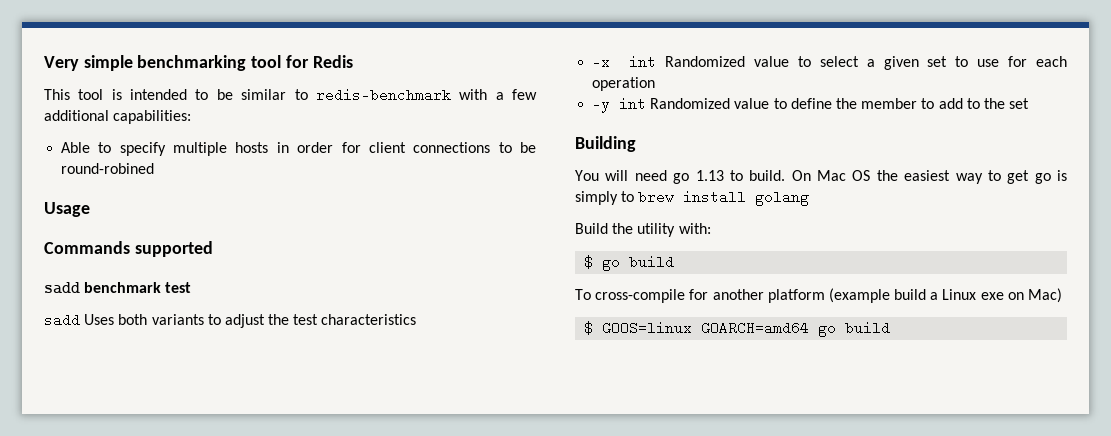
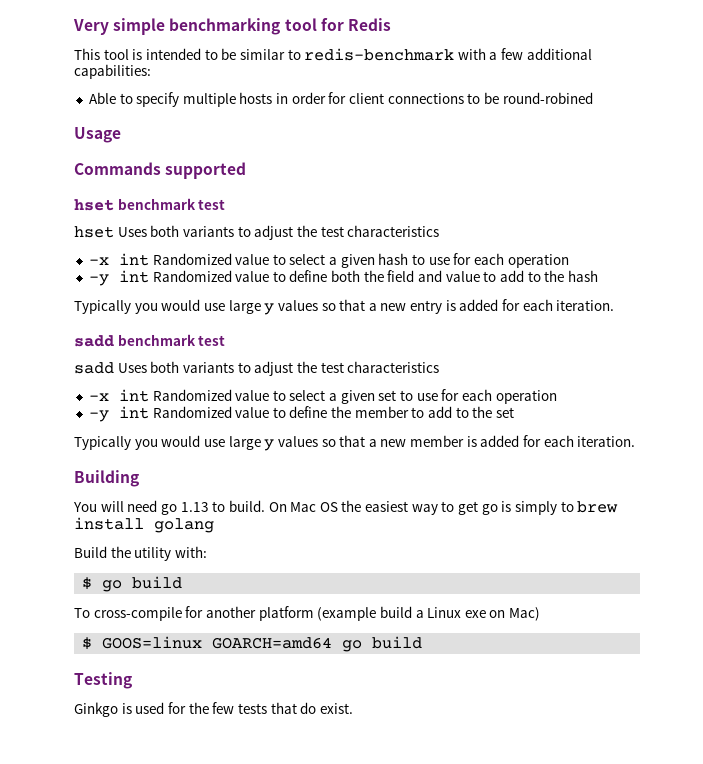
(213, 249) none -> [74,198,226,211] [74,225,440,240] [88,253,569,268] [88,270,598,286] [74,299,615,315] // hset benchmark test // hset Uses both variants to adjust the test characteristics // -x int Randomized value to select a given hash to use for each operation // -y int Randomized value to define both the field and value to add to the hash // Typically you would use large y values so that a new entry is added for each iteration.
(1030, 103) none -> [74,435,636,451] // Typically you would use large y values so that a new member is added for each iteration.
(891, 328) none -> [74,672,132,689] [74,702,353,717] // Testing // Ginkgo is used for the few tests that do exist.

